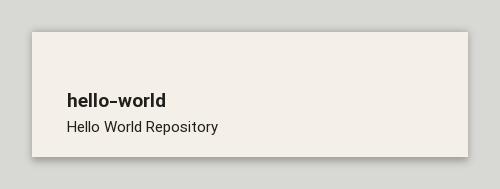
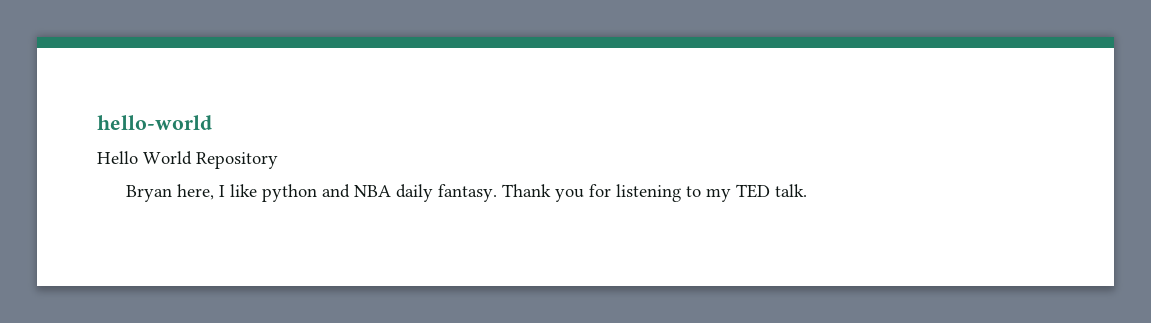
(219, 128) none -> [126,184,808,202] // Bryan here, I like python and NBA daily fantasy. Thank you for listening to my TED talk.

